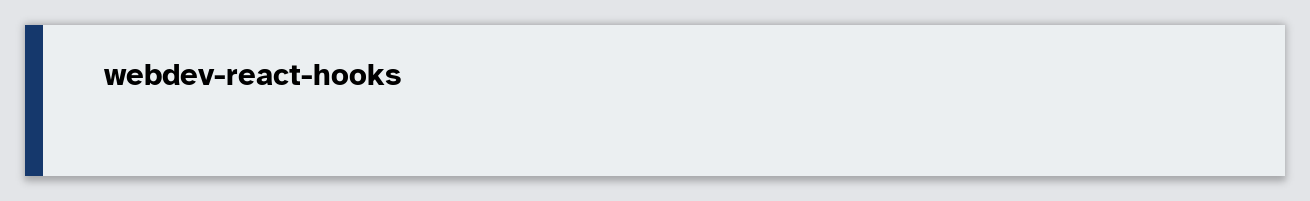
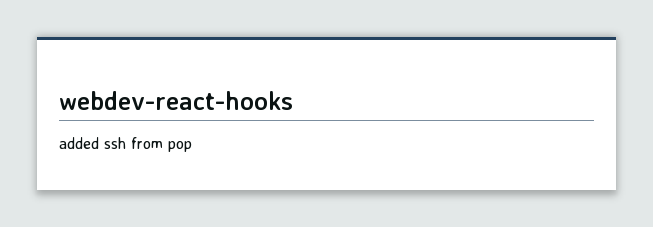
(402, 74) none -> [59,137,192,152] // added ssh from pop

